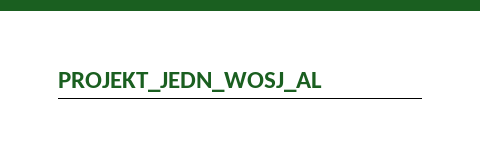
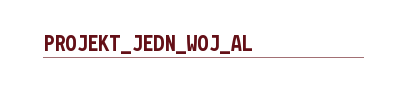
[58,72,322,92] PROJEKT_JEDN_WOSJ_AL -> [43,35,252,54] PROJEKT_JEDN_WOJ_AL

